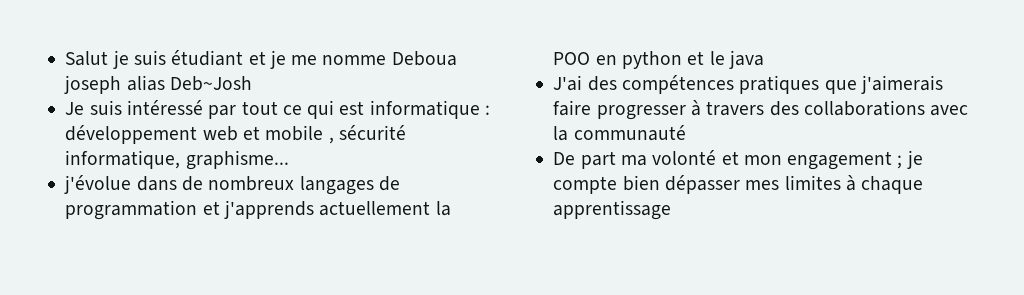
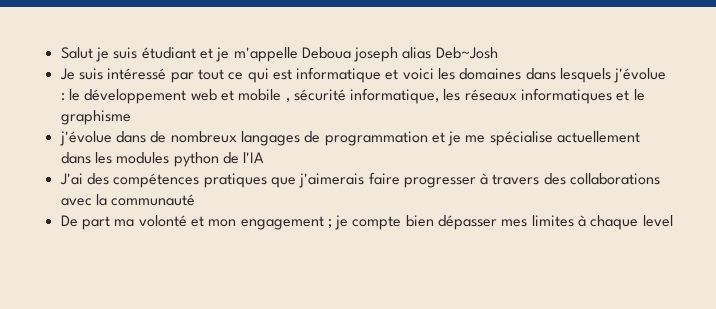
[291,55,387,65] me nomme -> [233,47,298,62] m'appelle
[484,105,490,115] : -> [385,68,667,83] [60,89,80,101] et voici les domaines dans lesquels j'évolue : le
[185,150,289,170] graphisme... -> [443,88,645,104] [60,110,131,125] les réseaux informatiques et le graphisme
[223,200,451,219] [553,50,764,69] j'apprends actuellement la POO en python et le java -> [448,131,641,146] [60,152,265,167] je me spécialise actuellement dans les modules python de l'IA
[553,200,672,220] apprentissage -> [642,215,673,227] level

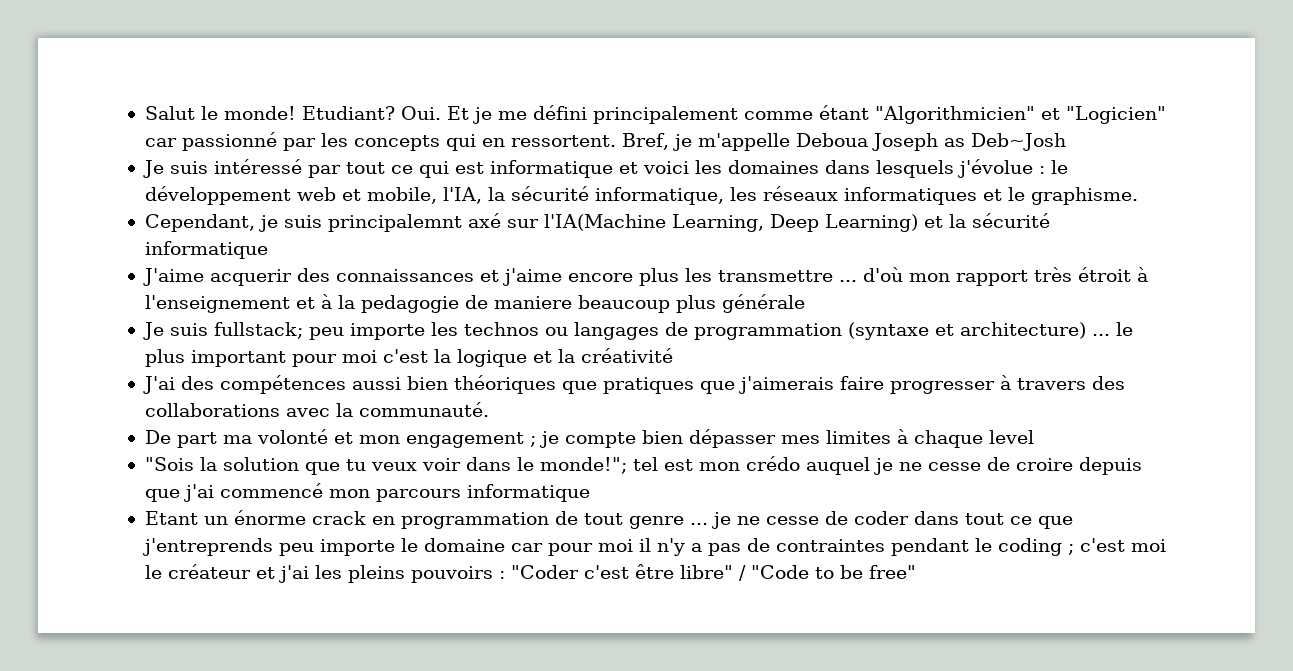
[95,47,213,62] je suis étudiant et -> [200,105,1166,124] [144,132,669,151] le monde! Etudiant? Oui. Et je me défini principalement comme étant "Algorithmicien" et "Logicien" car passionné par les concepts qui en ressortent. Bref,
[354,47,432,62] joseph alias -> [871,133,965,151] Joseph as
[238,89,290,102] mobile , -> [366,187,505,204] mobile, l'IA, la
[60,110,131,125] [59,131,641,146] [60,152,265,167] graphisme // j'évolue dans de nombreux langages de programmation et je me spécialise actuellement dans les modules python de l'IA -> [1030,187,1138,205] [144,213,1050,232] [144,241,268,259] [142,267,1148,286] [144,294,805,313] [142,322,1133,340] [144,348,673,367] graphisme. // Cependant, je suis principalemnt axé sur l'IA(Machine Learning, Deep Learning) et la sécurité informatique // J'aime acquerir des connaissances et j'aime encore plus les transmettre ... d'où mon rapport très étroit à l'enseignement et à la pedagogie de maniere beaucoup plus générale // Je suis fullstack; peu importe les technos ou langages de programmation (syntaxe et architecture) ... le plus important pour moi c'est la logique et la créativité
(200, 180) none -> [351,375,597,394] aussi bien théoriques que
[111,194,196,206] communauté -> [358,402,489,417] communauté.
(673, 221) none -> [144,456,1142,475] [144,483,590,502] [144,510,1073,529] [142,538,1166,556] [144,564,916,583] // "Sois la solution que tu veux voir dans le monde!"; tel est mon crédo auquel je ne cesse de croire depuis que j'ai commencé mon parcours informatique // Etant un énorme crack en programmation de tout genre ... je ne cesse de coder dans tout ce que j'entreprends peu importe le domaine car pour moi il n'y a pas de contraintes pendant le coding ; c'est moi le créateur et j'ai les pleins pouvoirs : "Coder c'est être libre" / "Code to be free"

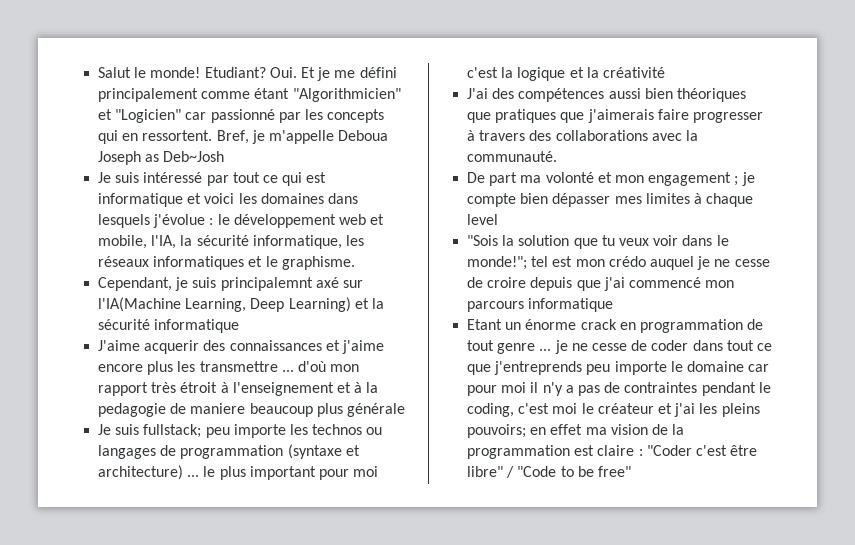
[997,538,1074,556] coding ; -> [467,403,515,417] coding,
[410,566,493,583] pouvoirs -> [467,424,685,438] [467,445,635,459] pouvoirs; en effet ma vision de la programmation est claire

